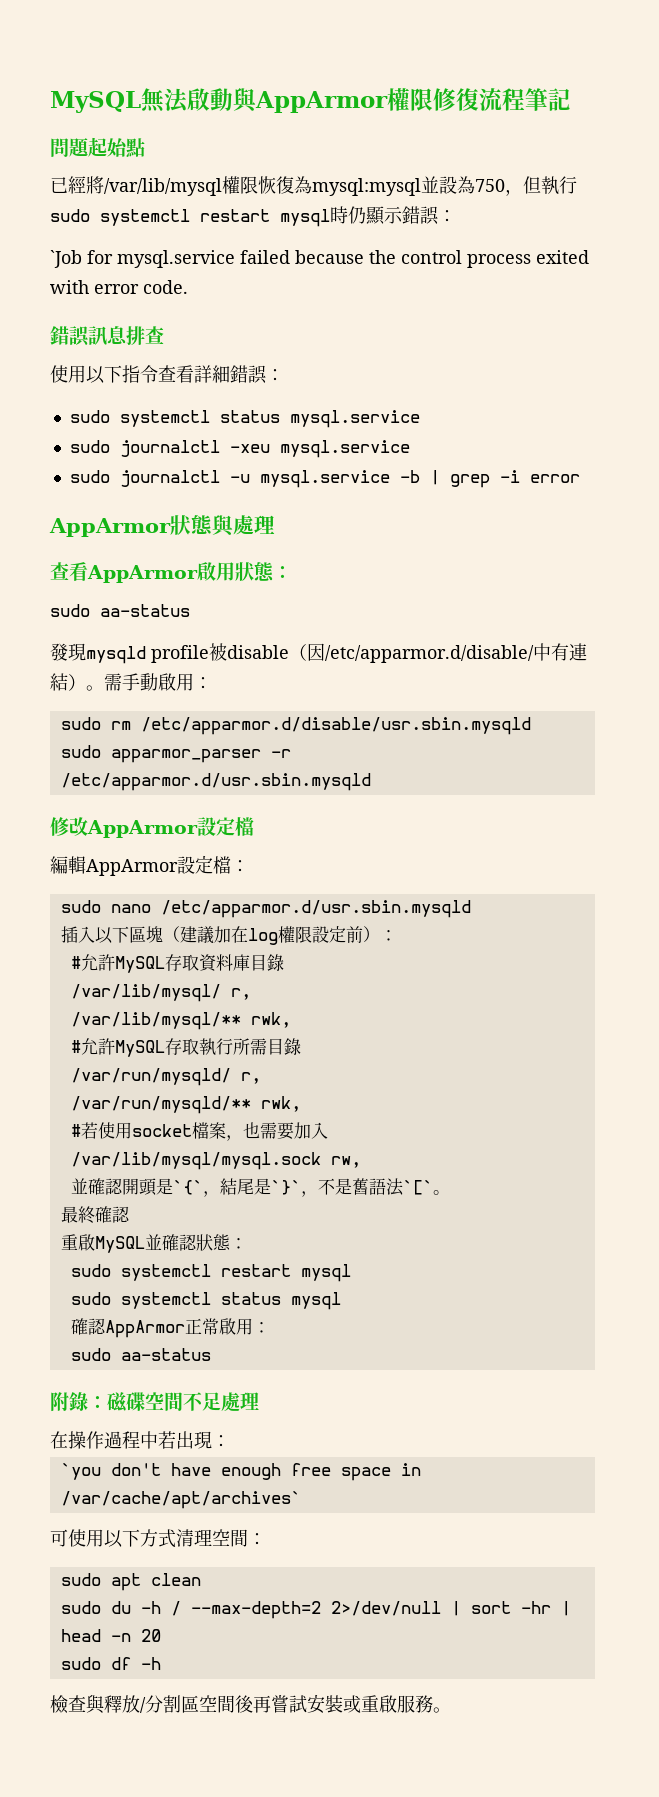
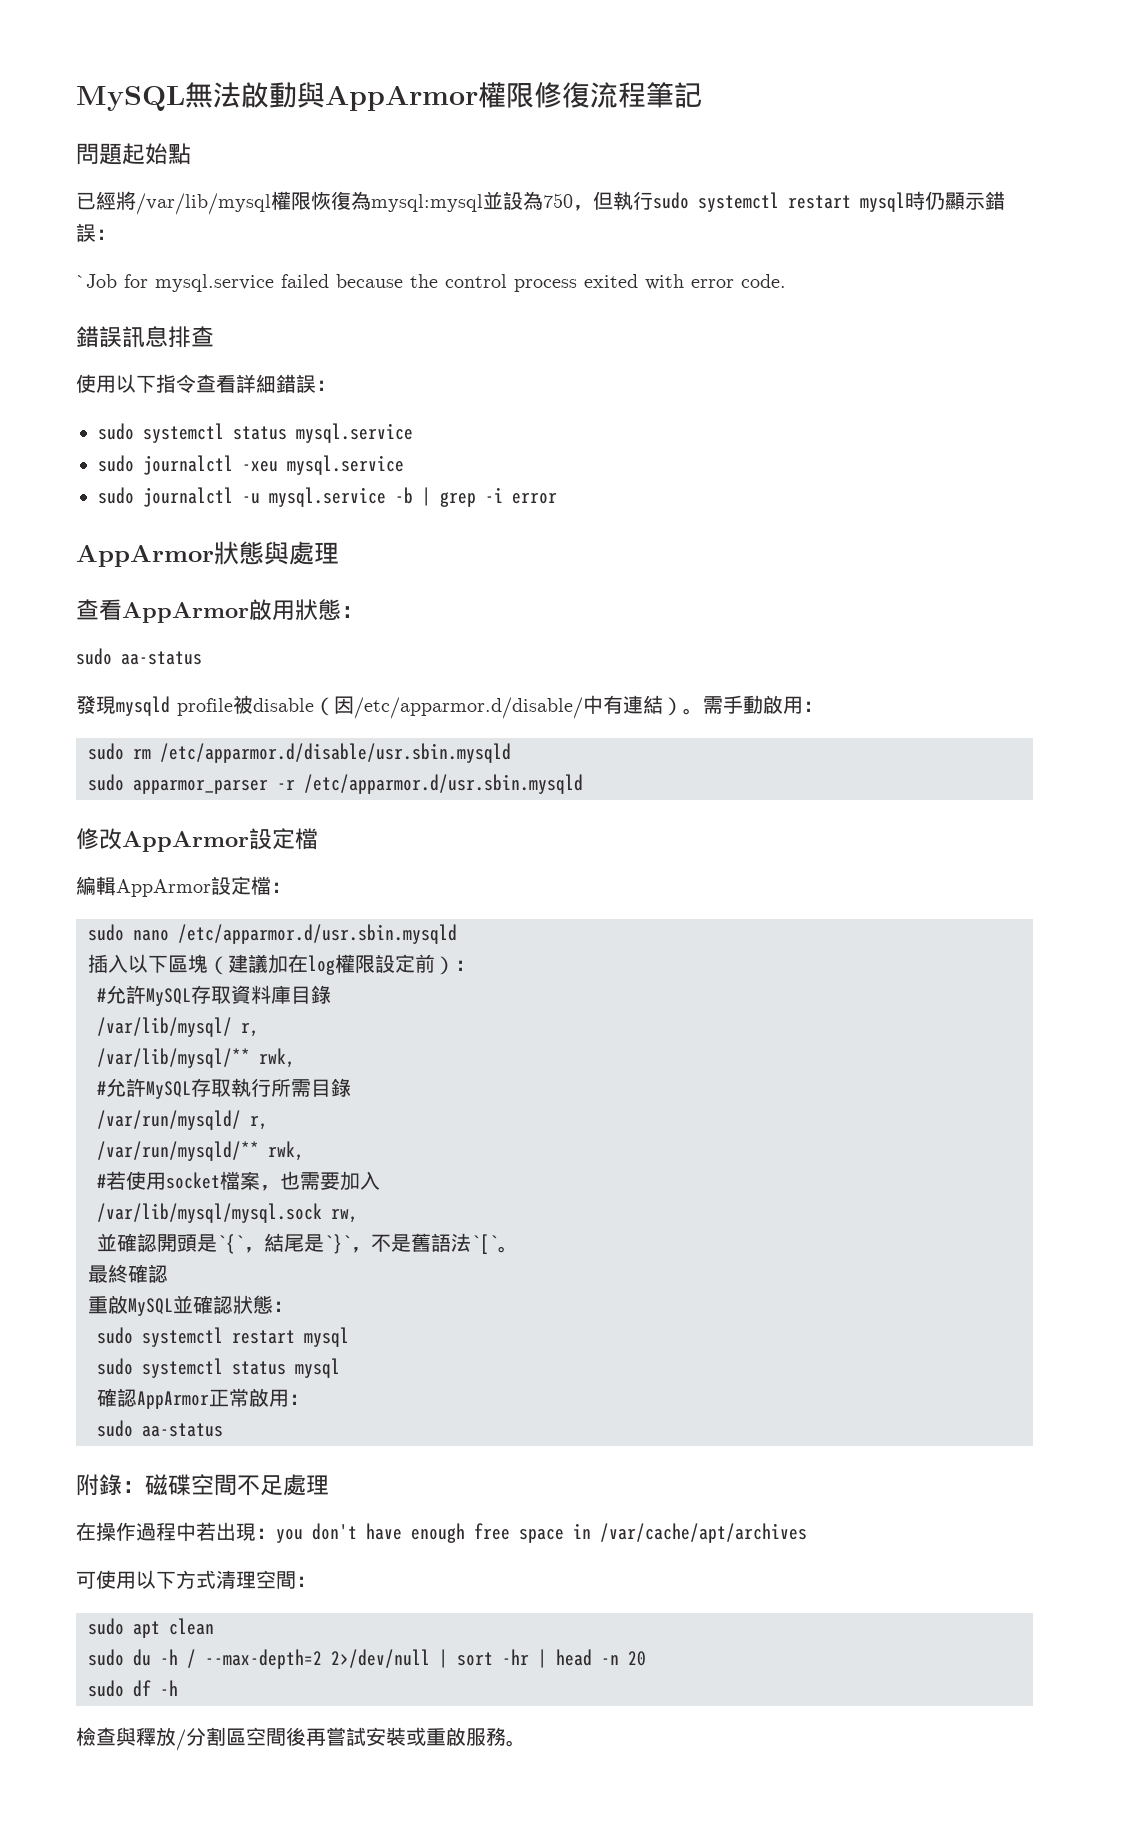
[60,1463,101,1480] // `you -> [276,1529,303,1543] you
[60,1491,301,1509] /var/cache/apt/archives` -> [600,1523,807,1543] /var/cache/apt/archives

